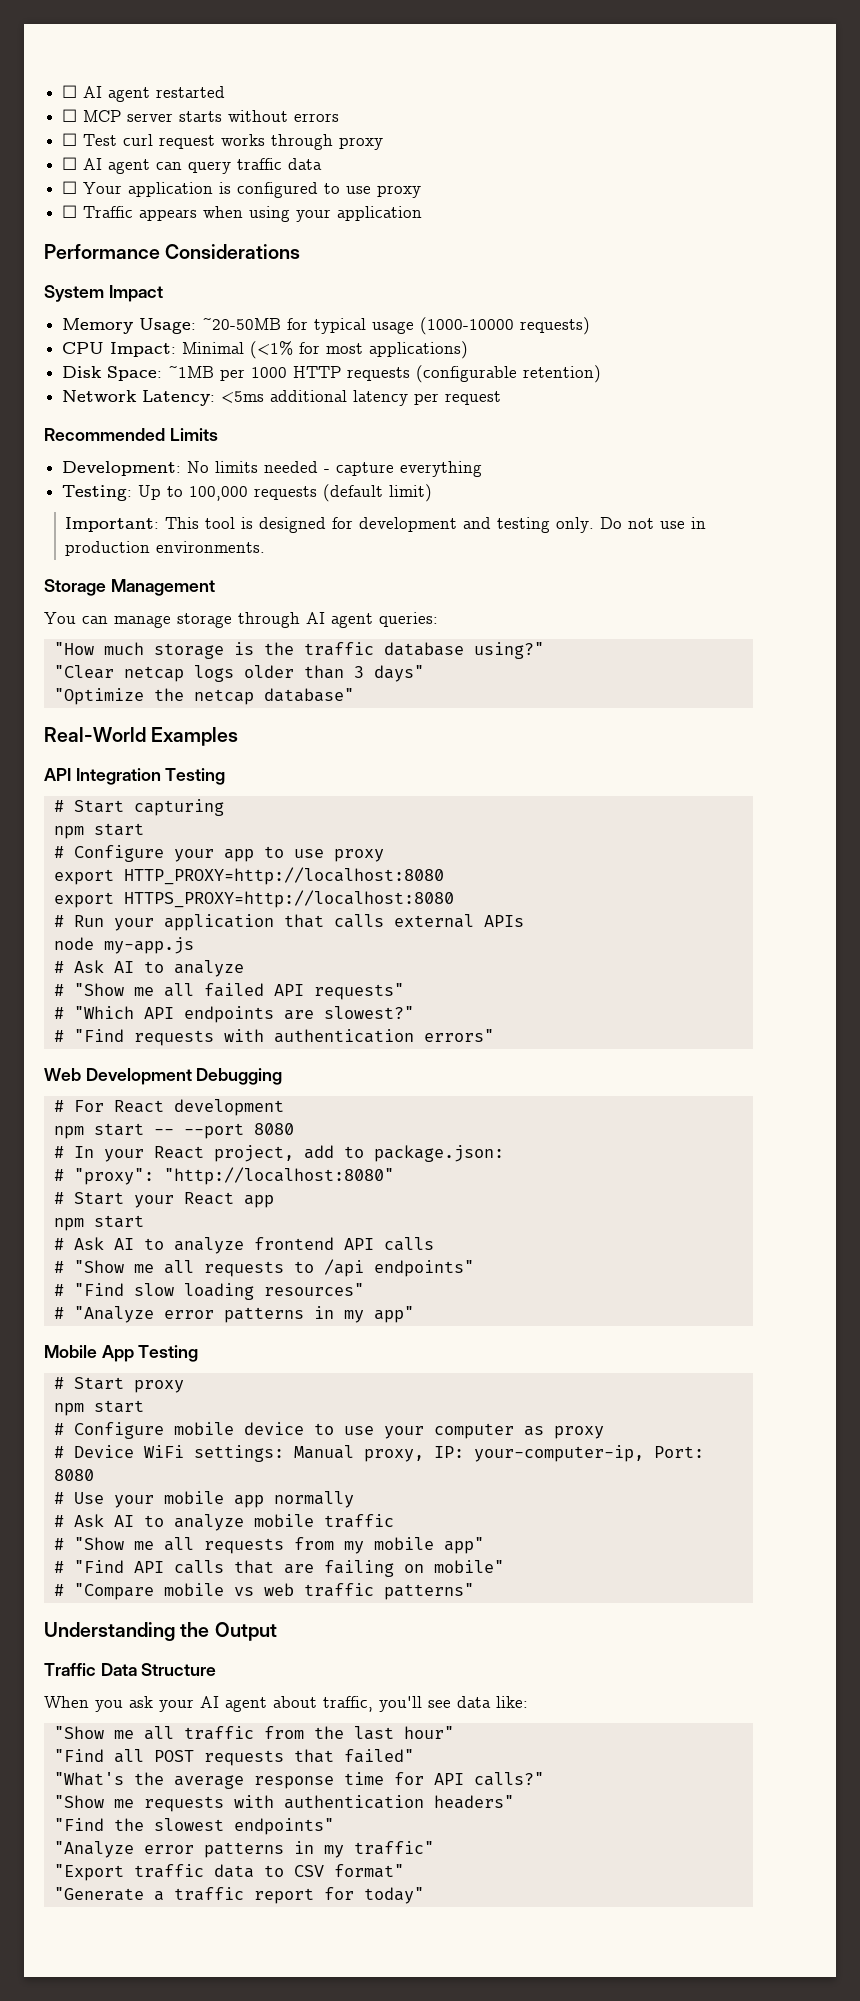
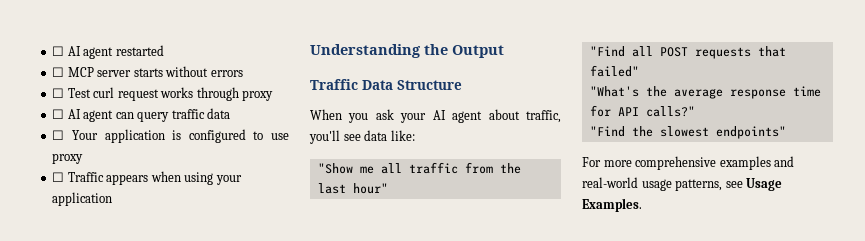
[44,244,301,259] [44,285,163,302] [62,317,591,335] [62,341,469,359] [62,365,602,383] [62,390,502,406] [44,428,218,441] [62,461,483,477] [62,484,433,502] [65,517,707,533] [65,541,266,556] [44,579,215,596] [44,612,438,628] [53,642,544,659] [53,665,424,682] [53,688,354,705] [44,727,239,746] [44,768,226,785] [53,799,224,816] [53,823,144,839] [53,845,384,862] [53,867,444,885] [53,890,454,908] [53,914,524,931] [53,937,194,954] [53,960,244,977] [53,983,404,1000] [53,1006,414,1023] [53,1029,494,1046] [44,1068,283,1085] [53,1099,284,1116] [53,1123,294,1139] [53,1145,504,1162] [53,1167,394,1185] [53,1192,274,1208] [53,1215,144,1231] [53,1237,434,1254] [53,1259,474,1277] [53,1283,364,1300] [53,1306,414,1323] [44,1345,199,1362] [53,1377,184,1393] [53,1400,144,1416] [53,1422,604,1439] [53,1445,704,1462] [53,1469,94,1481] [53,1491,354,1508] [53,1514,394,1531] [53,1537,484,1554] [53,1560,504,1577] [53,1583,474,1600] // Performance Considerations // System Impact // Memory Usage: ~20-50MB for typical usage (1000-10000 requests) // CPU Impact: Minimal (<1% for most applications) // Disk Space: ~1MB per 1000 HTTP requests (configurable retention) // Network Latency: <5ms additional latency per request // Recommended Limits // Development: No limits needed - capture everything // Testing: Up to 100,000 requests (default limit) // Important: This tool is designed for development and testing only. Do not use in production environments. // Storage Management // You can manage storage through AI agent queries: // "How much storage is the traffic database using?" // "Clear netcap logs older than 3 days" // "Optimize the netcap database" // Real-World Examples // API Integration Testing // # Start capturing // npm start // # Configure your app to use proxy // export HTTP_PROXY=http://localhost:8080 // export HTTPS_PROXY=http://localhost:8080 // # Run your application that calls external APIs // node my-app.js // # Ask AI to analyze // # "Show me all failed API requests" // # "Which API endpoints are slowest?" // # "Find requests with authentication errors" // Web Development Debugging // # For React development // npm start -- --port 8080 // # In your React project, add to package.json: // # "proxy": "http://localhost:8080" // # Start your React app // npm start // # Ask AI to analyze frontend API calls // # "Show me all requests to /api endpoints" // # "Find slow loading resources" // # "Analyze error patterns in my app" // Mobile App Testing // # Start proxy // npm start // # Configure mobile device to use your computer as proxy // # Device WiFi settings: Manual proxy, IP: your-computer-ip, Port: 8080 // # Use your mobile app normally // # Ask AI to analyze mobile traffic // # "Show me all requests from my mobile app" // # "Find API calls that are failing on mobile" // # "Compare mobile vs web traffic patterns" -> (113, 199) none
[53,1795,514,1812] [53,1818,334,1835] [53,1841,434,1858] [53,1864,404,1881] [53,1887,424,1904] "Show me requests with authentication headers" // "Find the slowest endpoints" // "Analyze error patterns in my traffic" // "Export traffic data to CSV format" // "Generate a traffic report for today" -> [589,126,786,139] [582,156,795,170] [582,177,783,191] [582,198,642,212] "Find the slowest endpoints" // For more comprehensive examples and real-world usage patterns, see Usage Examples.

